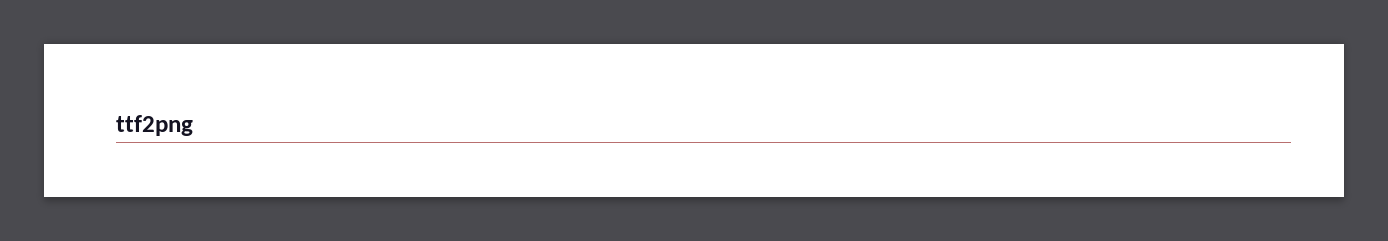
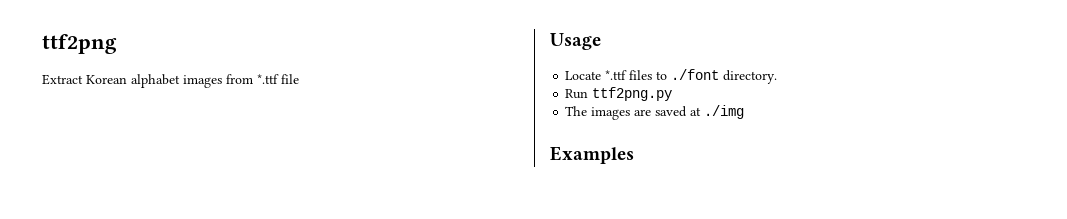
(193, 125) none -> [42,74,299,88] [550,33,601,50] [565,69,778,84] [565,87,673,101] [565,105,745,120] [550,146,634,164] // Extract Korean alphabet images from *.ttf file // Usage // Locate *.ttf files to ./font directory. // Run ttf2png.py // The images are saved at ./img // Examples

